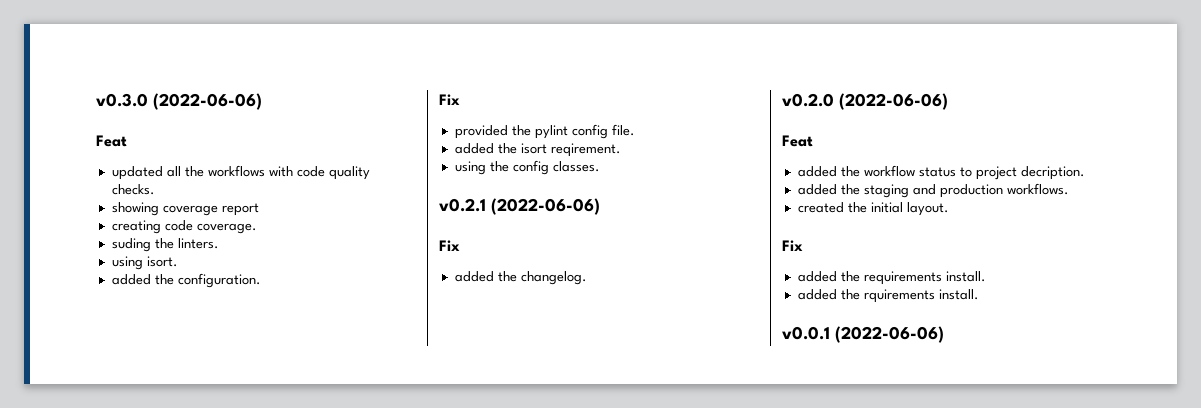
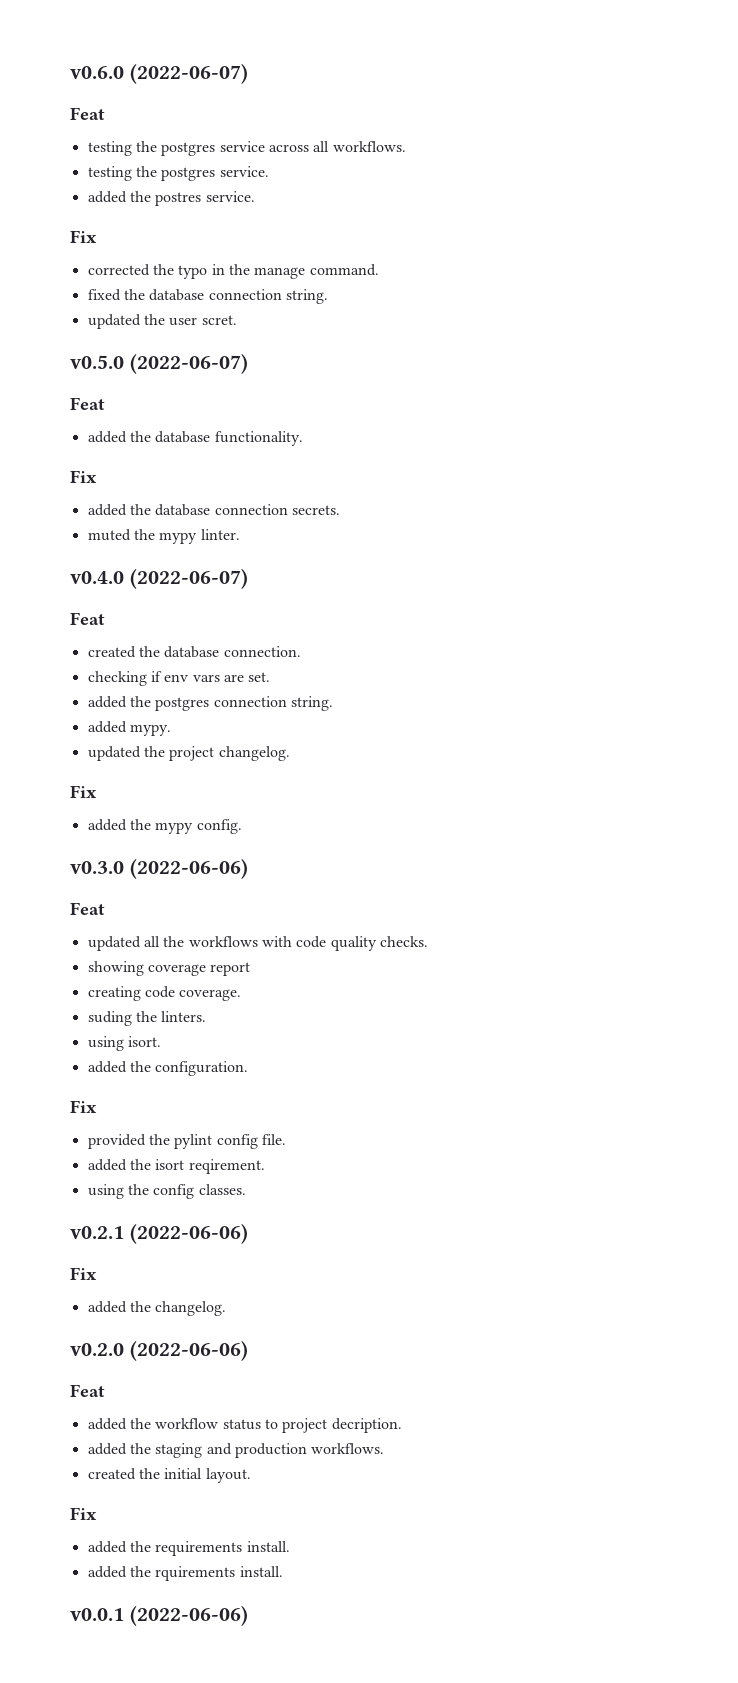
(96, 100) none -> [70,63,248,84] [70,107,105,120] [87,141,406,156] [87,166,269,181] [87,191,255,206] [70,230,97,243] [87,264,379,279] [87,289,328,304] [87,314,237,329] [70,353,248,374] [70,397,105,410] [87,431,303,446] [70,470,97,483] [87,504,340,516] [87,529,240,544] [70,568,248,589] [70,612,105,625] [87,646,301,658] [87,671,271,686] [87,696,333,711] [87,721,171,736] [87,746,290,761] [70,785,97,798] [87,819,242,834] v0.6.0 (2022-06-07) // Feat // testing the postgres service across all workflows. // testing the postgres service. // added the postres service. // Fix // corrected the typo in the manage command. // fixed the database connection string. // updated the user scret. // v0.5.0 (2022-06-07) // Feat // added the database functionality. // Fix // added the database connection secrets. // muted the mypy linter. // v0.4.0 (2022-06-07) // Feat // created the database connection. // checking if env vars are set. // added the postgres connection string. // added mypy. // updated the project changelog. // Fix // added the mypy config. //

